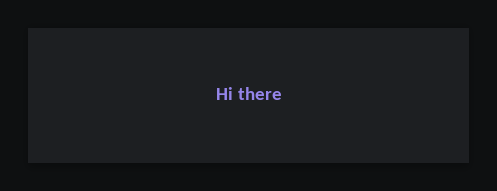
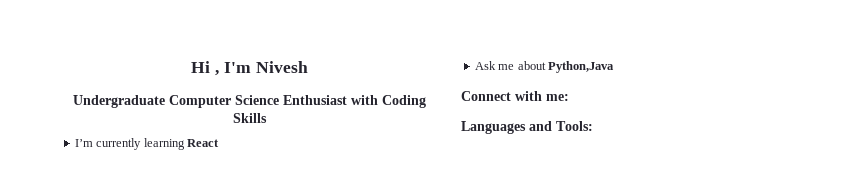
[237,87,282,100] there -> [215,61,308,76] [73,95,426,108] [233,113,267,123] [74,138,219,150] [474,61,614,73] [461,91,569,101] [461,121,593,134] , I'm Nivesh // Undergraduate Computer Science Enthusiast with Coding Skills // I’m currently learning React // Ask me about Python,Java // Connect with me: // Languages and Tools:

